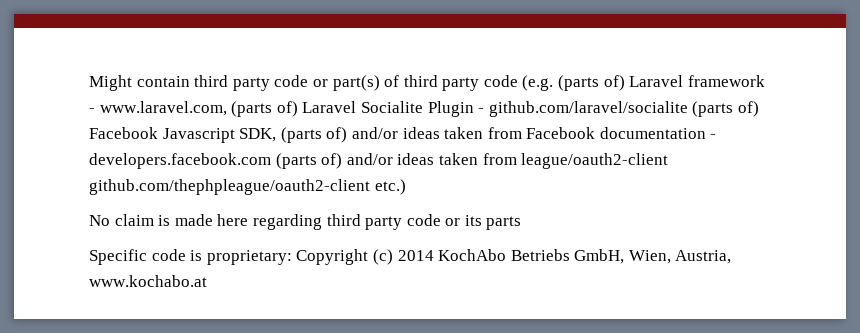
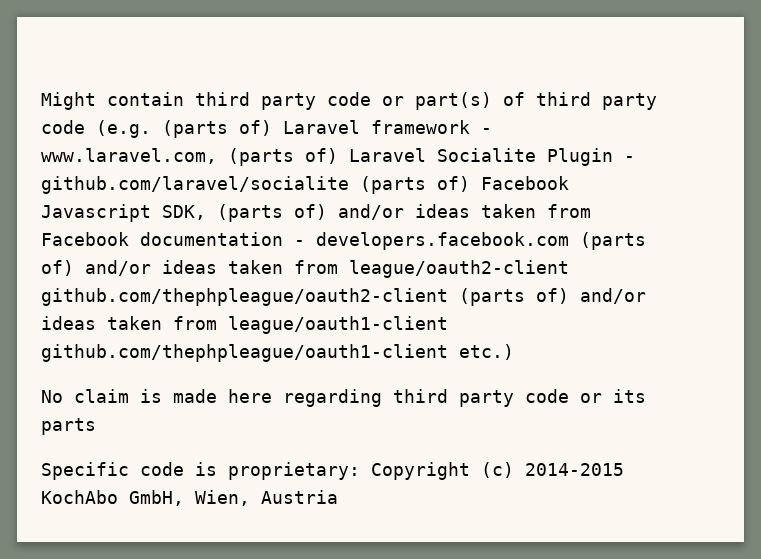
(370, 187) none -> [459,288,646,306] [41,316,448,334] [41,344,448,362] (parts of) and/or ideas taken from league/oauth1-client github.com/thephpleague/oauth1-client
[397,249,732,264] [89,275,207,287] 2014 KochAbo Betriebs GmbH, Wien, Austria, www.kochabo.at -> [525,463,624,476] [41,490,338,506] 2014-2015 KochAbo GmbH, Wien, Austria

